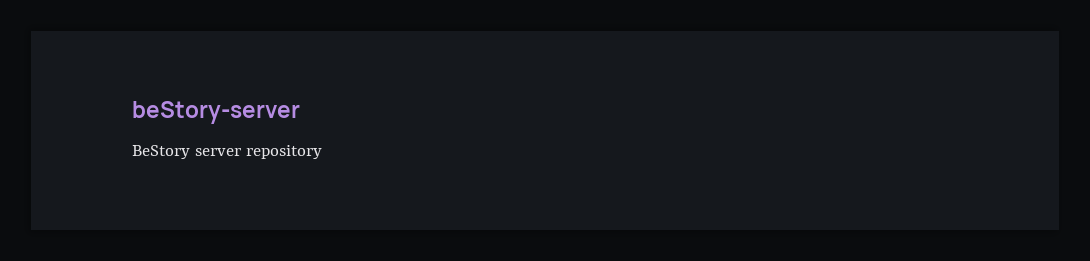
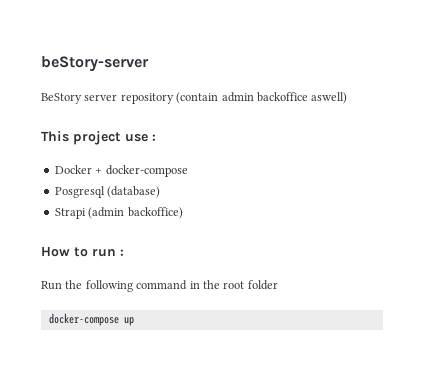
(322, 152) none -> [176,92,348,104] [41,131,156,145] [54,165,188,177] [54,186,161,198] [54,207,183,219] [41,246,124,257] [41,280,278,292] [48,313,134,326] (contain admin backoffice aswell) // This project use : // Docker + docker-compose // Posgresql (database) // Strapi (admin backoffice) // How to run : // Run the following command in the root folder // docker-compose up

